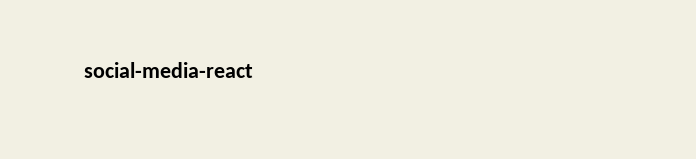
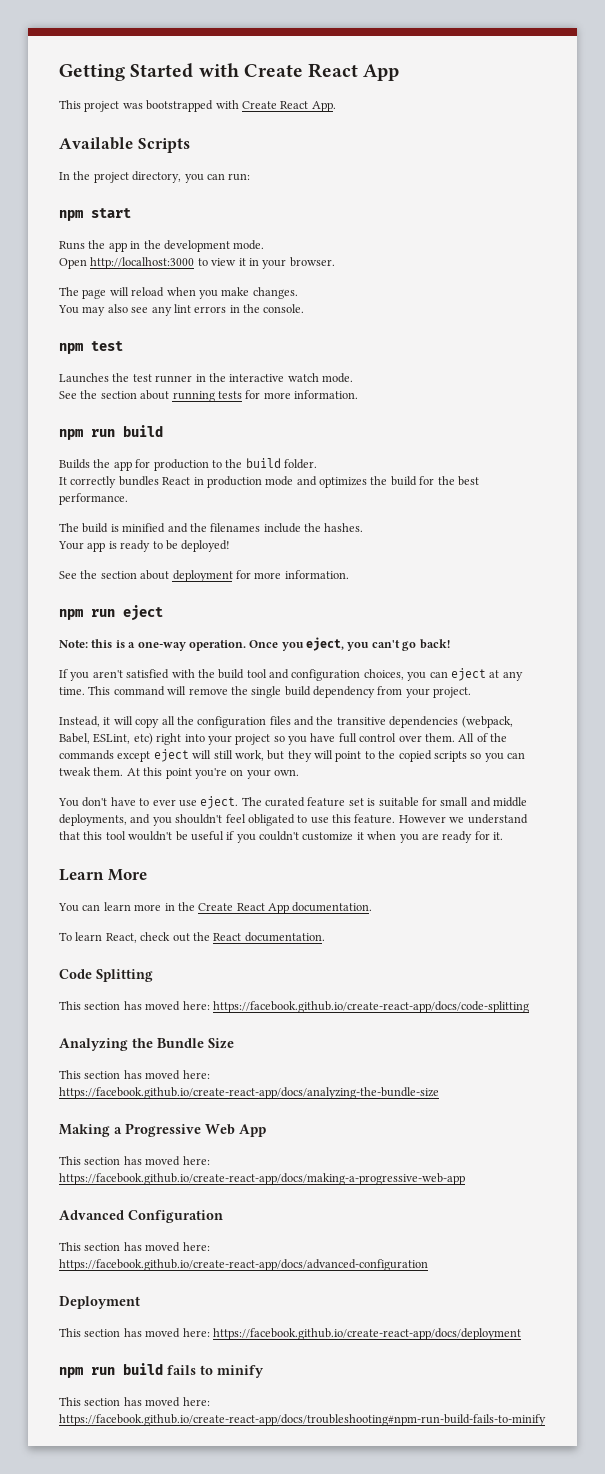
[84,62,253,78] social-media-react -> [59,63,400,81] [59,100,336,112] [59,137,190,153] [59,171,251,183] [59,208,131,221] [59,240,265,252] [59,257,335,269] [59,287,298,299] [58,304,305,316] [59,341,123,354] [59,373,353,383] [59,390,358,402] [59,425,163,440] [59,458,317,471] [59,476,479,488] [59,493,128,505] [59,523,364,533] [58,540,231,552] [59,570,349,582] [59,605,163,621] [59,637,450,651] [59,668,523,681] [59,686,472,698] [59,716,513,728] [59,733,507,745] [59,749,525,762] [59,767,299,779] [58,796,527,809] [59,814,528,826] [59,831,503,843] [59,869,147,881] [58,902,373,914] [59,932,325,943] [59,969,153,982] [59,1001,529,1013] [59,1038,234,1051] [59,1070,210,1080] [59,1087,439,1099] [59,1123,266,1137] [59,1156,210,1166] [59,1173,465,1185] [59,1210,223,1223] [59,1242,210,1252] [59,1259,428,1271] [59,1296,140,1309] [59,1328,521,1340] [59,1363,264,1378] [59,1397,210,1407] [59,1414,546,1426] Getting Started with Create React App // This project was bootstrapped with Create React App. // Available Scripts // In the project directory, you can run: // npm start // Runs the app in the development mode. // Open http://localhost:3000 to view it in your browser. // The page will reload when you make changes. // You may also see any lint errors in the console. // npm test // Launches the test runner in the interactive watch mode. // See the section about running tests for more information. // npm run build // Builds the app for production to the build folder. // It correctly bundles React in production mode and optimizes the build for the best performance. // The build is minified and the filenames include the hashes. // Your app is ready to be deployed! // See the section about deployment for more information. // npm run eject // Note: this is a one-way operation. Once you eject, you can't go back! // If you aren't satisfied with the build tool and configuration choices, you can eject at any time. This command will remove the single build dependency from your project. // Instead, it will copy all the configuration files and the transitive dependencies (webpack, Babel, ESLint, etc) right into your project so you have full control over them. All of the commands except eject will still work, but they will point to the copied scripts so you can tweak them. At this point you're on your own. // You don't have to ever use eject. The curated feature set is suitable for small and middle deployments, and you shouldn't feel obligated to use this feature. However we understand that this tool wouldn't be useful if you couldn't customize it when you are ready for it. // Learn More // You can learn more in the Create React App documentation. // To learn React, check out the React documentation. // Code Splitting // This section has moved here: https://facebook.github.io/create-react-app/docs/code-splitting // Analyzing the Bundle Size // This section has moved here: https://facebook.github.io/create-react-app/docs/analyzing-the-bundle-size // Making a Progressive Web App // This section has moved here: https://facebook.github.io/create-react-app/docs/making-a-progressive-web-app // Advanced Configuration // This section has moved here: https://facebook.github.io/create-react-app/docs/advanced-configuration // Deployment // This section has moved here: https://facebook.github.io/create-react-app/docs/deployment // npm run build fails to minify // This section has moved here: https://facebook.github.io/create-react-app/docs/troubleshooting#npm-run-build-fails-to-minify

